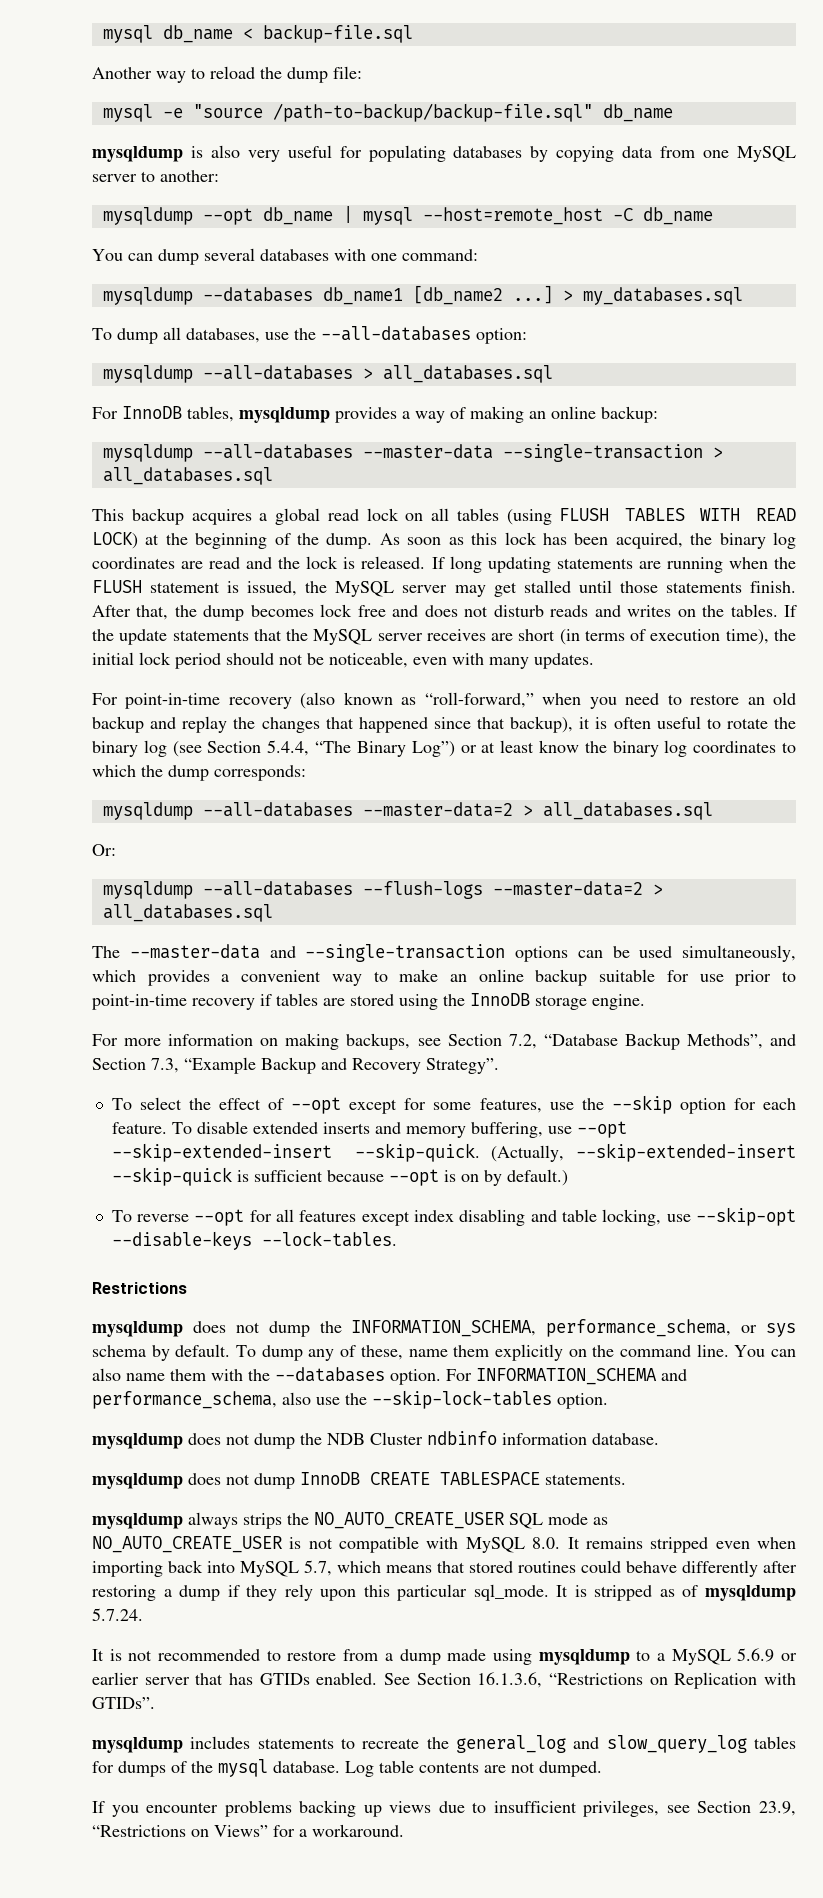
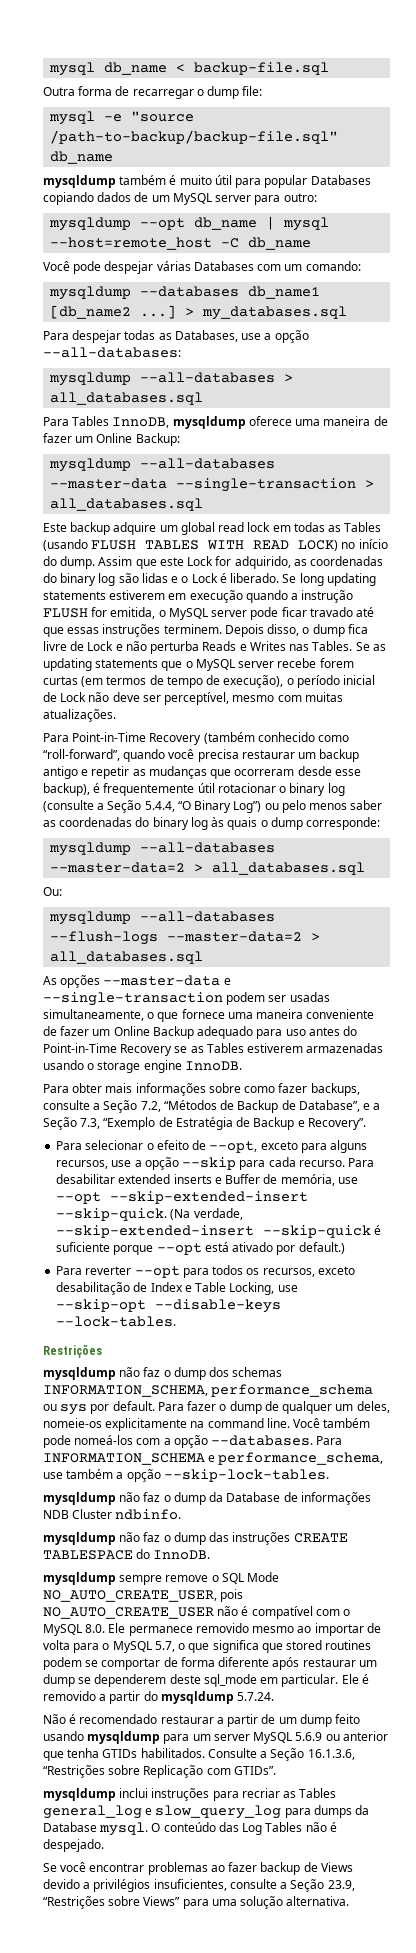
[92,66,282,83] Another way to reload the -> [43,86,204,99] Outra forma de recarregar o
[190,145,796,162] [92,170,219,182] is also very useful for populating databases by copying data from one MySQL server to another: -> [119,175,371,188] [43,192,317,205] também é muito útil para popular Databases copiando dados de um MySQL server para outro:
[92,248,478,265] You can dump several databases with one command: -> [43,261,361,274] Você pode despejar várias Databases com um comando:
[92,326,527,344] [102,365,553,383] [92,406,658,423] To dump all databases, use the --all-databases option: // mysqldump --all-databases > all_databases.sql // For InnoDB tables, mysqldump provides a way of making an online backup: -> [43,330,309,343] [43,347,181,358] [49,372,294,386] [50,392,204,405] [43,416,388,429] [43,433,180,446] Para despejar todas as Databases, use a opção --all-databases: // mysqldump --all-databases > all_databases.sql // Para Tables InnoDB, mysqldump oferece uma maneira de fazer um Online Backup:
[92,508,552,525] This backup acquires a global read lock on all tables (using -> [43,522,382,535] [43,539,88,551] Este backup adquire um global read lock em todas as Tables (usando
[145,532,796,549] [92,556,797,573] [92,580,797,597] [92,604,798,621] [92,629,796,645] [92,652,594,669] [92,692,796,709] [92,716,796,733] [92,740,796,757] [92,765,306,781] at the beginning of the dump. As soon as this lock has been acquired, the binary log coordinates are read and the lock is released. If long updating statements are running when the FLUSH statement is issued, the MySQL server may get stalled until those statements finish. After that, the dump becomes lock free and does not disturb reads and writes on the tables. If the update statements that the MySQL server receives are short (in terms of execution time), the initial lock period should not be noticeable, even with many updates. // For point-in-time recovery (also known as “roll-forward,” when you need to restore an old backup and replay the changes that happened since that backup), it is often useful to rotate the binary log (see Section 5.4.4, “The Binary Log”) or at least know the binary log coordinates to which the dump corresponds: -> [341,539,388,549] [43,556,384,569] [43,573,376,586] [43,590,354,603] [43,607,375,620] [43,624,368,637] [43,641,386,654] [43,658,354,671] [43,675,376,688] [43,692,343,705] [43,709,116,722] [43,732,350,745] [43,749,360,762] [43,766,361,779] [43,783,345,796] [43,800,383,813] [43,817,381,830] no início do dump. Assim que este Lock for adquirido, as coordenadas do binary log são lidas e o Lock é liberado. Se long updating statements estiverem em execução quando a instrução FLUSH for emitida, o MySQL server pode ficar travado até que essas instruções terminem. Depois disso, o dump fica livre de Lock e não perturba Reads e Writes nas Tables. Se as updating statements que o MySQL server recebe forem curtas (em termos de tempo de execução), o período inicial de Lock não deve ser perceptível, mesmo com muitas atualizações. // Para Point-in-Time Recovery (também conhecido como “roll-forward”, quando você precisa restaurar um backup antigo e repetir as mudanças que ocorreram desde esse backup), é frequentemente útil rotacionar o binary log (consulte a Seção 5.4.4, “O Binary Log”) ou pelo menos saber as coordenadas do binary log às quais o dump corresponde:
[92,844,116,856] Or: -> [43,887,62,896] Ou:
[92,944,796,962] [92,969,796,986] [92,993,645,1010] [92,1033,797,1050] [92,1057,499,1074] [111,1095,797,1114] [111,1121,627,1138] [111,1143,796,1162] [111,1167,568,1186] [111,1209,662,1226] The --master-data and --single-transaction options can be used simultaneously, which provides a convenient way to make an online backup suitable for use prior to point-in-time recovery if tables are stored using the InnoDB storage engine. // For more information on making backups, see Section 7.2, “Database Backup Methods”, and Section 7.3, “Example Backup and Recovery Strategy”. // To select the effect of --opt except for some features, use the --skip option for each feature. To disable extended inserts and memory buffering, use --opt --skip-extended-insert --skip-quick. (Actually, --skip-extended-insert --skip-quick is sufficient because --opt is on by default.) // To reverse --opt for all features except index disabling and table locking, -> [43,975,231,988] [43,992,330,1006] [43,1009,375,1022] [43,1026,358,1039] [43,1043,384,1056] [43,1060,242,1073] [43,1083,360,1096] [43,1100,381,1113] [43,1117,366,1130] [56,1140,368,1153] [56,1157,375,1170] [56,1174,358,1186] [56,1191,309,1204] [56,1208,243,1221] [56,1225,382,1238] [56,1242,345,1255] [56,1265,355,1278] [56,1282,275,1295] As opções --master-data e --single-transaction podem ser usadas simultaneamente, o que fornece uma maneira conveniente de fazer um Online Backup adequado para uso antes do Point-in-Time Recovery se as Tables estiverem armazenadas usando o storage engine InnoDB. // Para obter mais informações sobre como fazer backups, consulte a Seção 7.2, “Métodos de Backup de Database”, e a Seção 7.3, “Exemplo de Estratégia de Backup e Recovery”. // Para selecionar o efeito de --opt, exceto para alguns recursos, use a opção --skip para cada recurso. Para desabilitar extended inserts e Buffer de memória, use --opt --skip-extended-insert --skip-quick. (Na verdade, --skip-extended-insert --skip-quick é suficiente porque --opt está ativado por default.) // Para reverter --opt para todos os recursos, exceto desabilitação de Index e Table Locking,
[92,1282,187,1294] [92,1319,796,1337] [92,1344,796,1361] [92,1367,687,1385] [92,1390,608,1409] [92,1431,659,1449] [92,1472,626,1489] [92,1512,608,1529] [92,1536,797,1553] [92,1560,797,1577] [92,1584,796,1601] [92,1608,143,1621] [92,1648,797,1665] [92,1672,796,1689] [92,1697,155,1709] [92,1735,796,1753] [92,1759,602,1777] [92,1800,797,1817] [92,1824,404,1837] Restrictions // mysqldump does not dump the INFORMATION_SCHEMA, performance_schema, or sys schema by default. To dump any of these, name them explicitly on the command line. You can also name them with the --databases option. For INFORMATION_SCHEMA and performance_schema, also use the --skip-lock-tables option. // mysqldump does not dump the NDB Cluster ndbinfo information database. // mysqldump does not dump InnoDB CREATE TABLESPACE statements. // mysqldump always strips the NO_AUTO_CREATE_USER SQL mode as NO_AUTO_CREATE_USER is not compatible with MySQL 8.0. It remains stripped even when importing back into MySQL 5.7, which means that stored routines could behave differently after restoring a dump if they rely upon this particular sql_mode. It is stripped as of mysqldump 5.7.24. // It is not recommended to restore from a dump made using mysqldump to a MySQL 5.6.9 or earlier server that has GTIDs enabled. See Section 16.1.3.6, “Restrictions on Replication with GTIDs”. // mysqldump includes statements to recreate the general_log and slow_query_log tables for dumps of the mysql database. Log table contents are not dumped. // If you encounter problems backing up views due to insufficient privileges, see Section 23.9, “Restrictions on Views” for a workaround. -> [43,1344,102,1358] [43,1367,283,1380] [43,1384,374,1397] [43,1401,390,1415] [43,1418,371,1431] [43,1435,343,1448] [43,1452,384,1465] [43,1469,329,1482] [43,1492,371,1505] [43,1509,182,1520] [43,1532,348,1545] [43,1549,211,1560] [43,1572,280,1585] [43,1589,244,1602] [43,1606,351,1619] [43,1623,381,1636] [43,1640,372,1653] [43,1657,377,1670] [43,1674,369,1687] [43,1691,275,1704] [43,1714,361,1727] [43,1731,388,1744] [43,1748,355,1761] [43,1765,276,1778] [43,1788,337,1801] [43,1805,370,1819] [43,1822,337,1836] [43,1839,104,1852] [43,1862,353,1875] [43,1879,355,1892] [43,1896,350,1909] Restrições // mysqldump não faz o dump dos schemas INFORMATION_SCHEMA, performance_schema ou sys por default. Para fazer o dump de qualquer um deles, nomeie-os explicitamente na command line. Você também pode nomeá-los com a opção --databases. Para INFORMATION_SCHEMA e performance_schema, use também a opção --skip-lock-tables. // mysqldump não faz o dump da Database de informações NDB Cluster ndbinfo. // mysqldump não faz o dump das instruções CREATE TABLESPACE do InnoDB. // mysqldump sempre remove o SQL Mode NO_AUTO_CREATE_USER, pois NO_AUTO_CREATE_USER não é compatível com o MySQL 8.0. Ele permanece removido mesmo ao importar de volta para o MySQL 5.7, o que significa que stored routines podem se comportar de forma diferente após restaurar um dump se dependerem deste sql_mode em particular. Ele é removido a partir do mysqldump 5.7.24. // Não é recomendado restaurar a partir de um dump feito usando mysqldump para um server MySQL 5.6.9 ou anterior que tenha GTIDs habilitados. Consulte a Seção 16.1.3.6, “Restrições sobre Replicação com GTIDs”. // mysqldump inclui instruções para recriar as Tables general_log e slow_query_log para dumps da Database mysql. O conteúdo das Log Tables não é despejado. // Se você encontrar problemas ao fazer backup de Views devido a privilégios insuficientes, consulte a Seção 23.9, “Restrições sobre Views” para uma solução alternativa.

